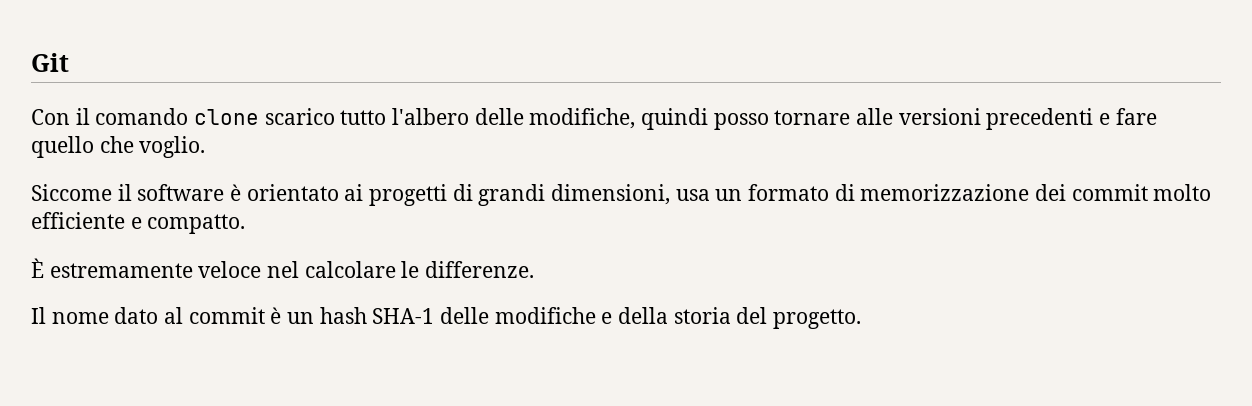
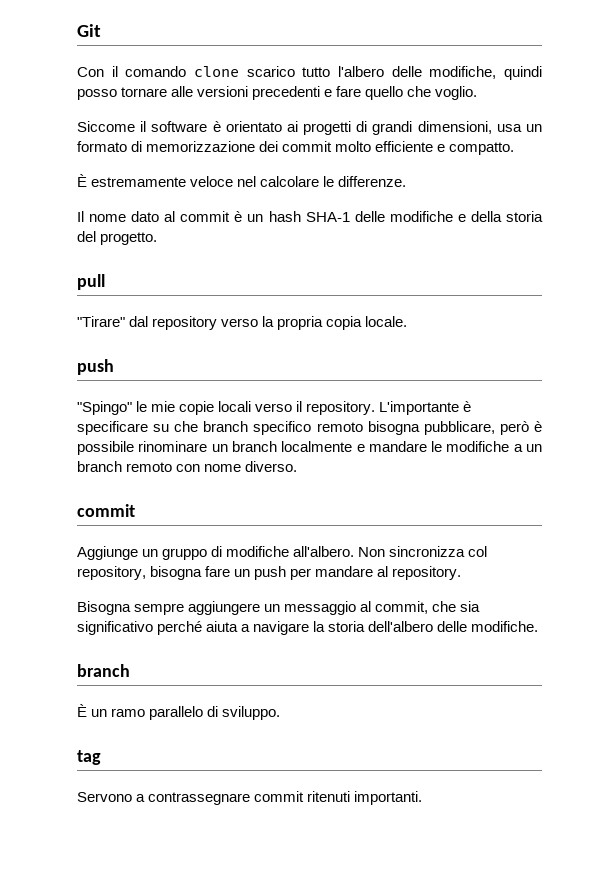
(862, 319) none -> [77,274,105,290] [77,316,408,330] [77,359,114,375] [77,401,472,415] [77,421,542,435] [77,441,543,455] [77,461,298,472] [77,504,135,517] [77,546,488,560] [77,566,462,580] [77,601,481,615] [77,621,539,635] [77,664,130,677] [77,704,281,720] [77,750,101,765] [77,791,423,805] // pull // "Tirare" dal repository verso la propria copia locale. // push // "Spingo" le mie copie locali verso il repository. L'importante è specificare su che branch specifico remoto bisogna pubblicare, però è possibile rinominare un branch localmente e mandare le modifiche a un branch remoto con nome diverso. // commit // Aggiunge un gruppo di modifiche all'albero. Non sincronizza col repository, bisogna fare un push per mandare al repository. // Bisogna sempre aggiungere un messaggio al commit, che sia significativo perché aiuta a navigare la storia dell'albero delle modifiche. // branch // È un ramo parallelo di sviluppo. // tag // Servono a contrassegnare commit ritenuti importanti.

